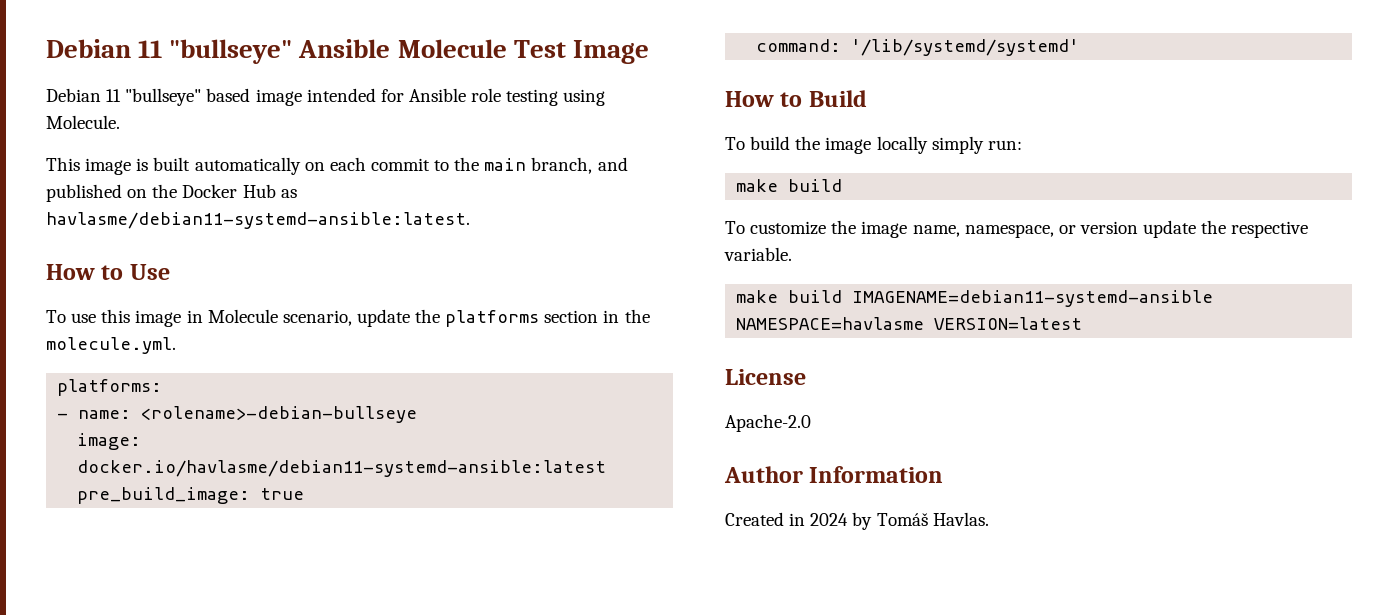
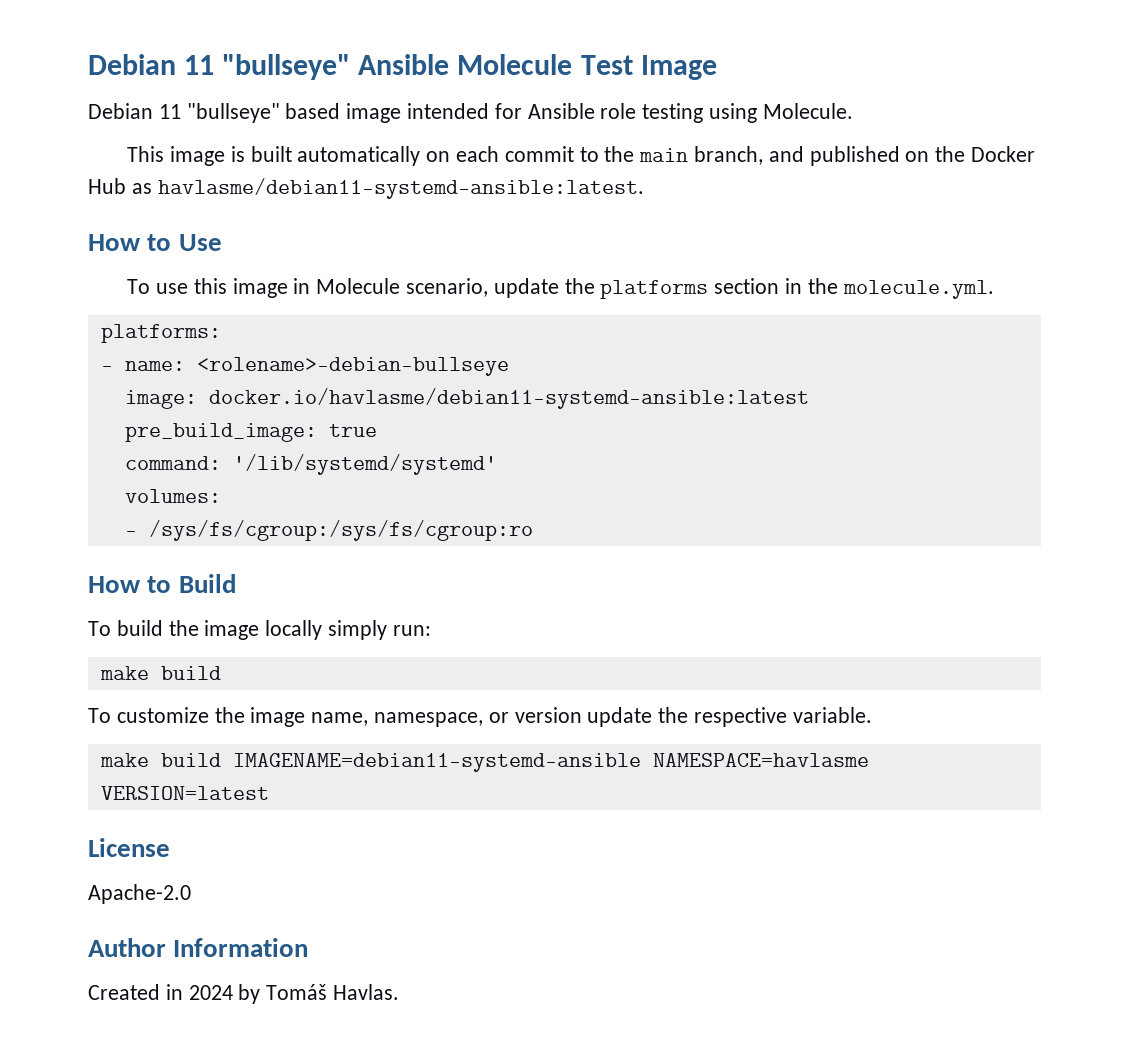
(1080, 47) none -> [124,489,221,503] [124,520,533,541] // volumes: // - /sys/fs/cgroup:/sys/fs/cgroup:ro

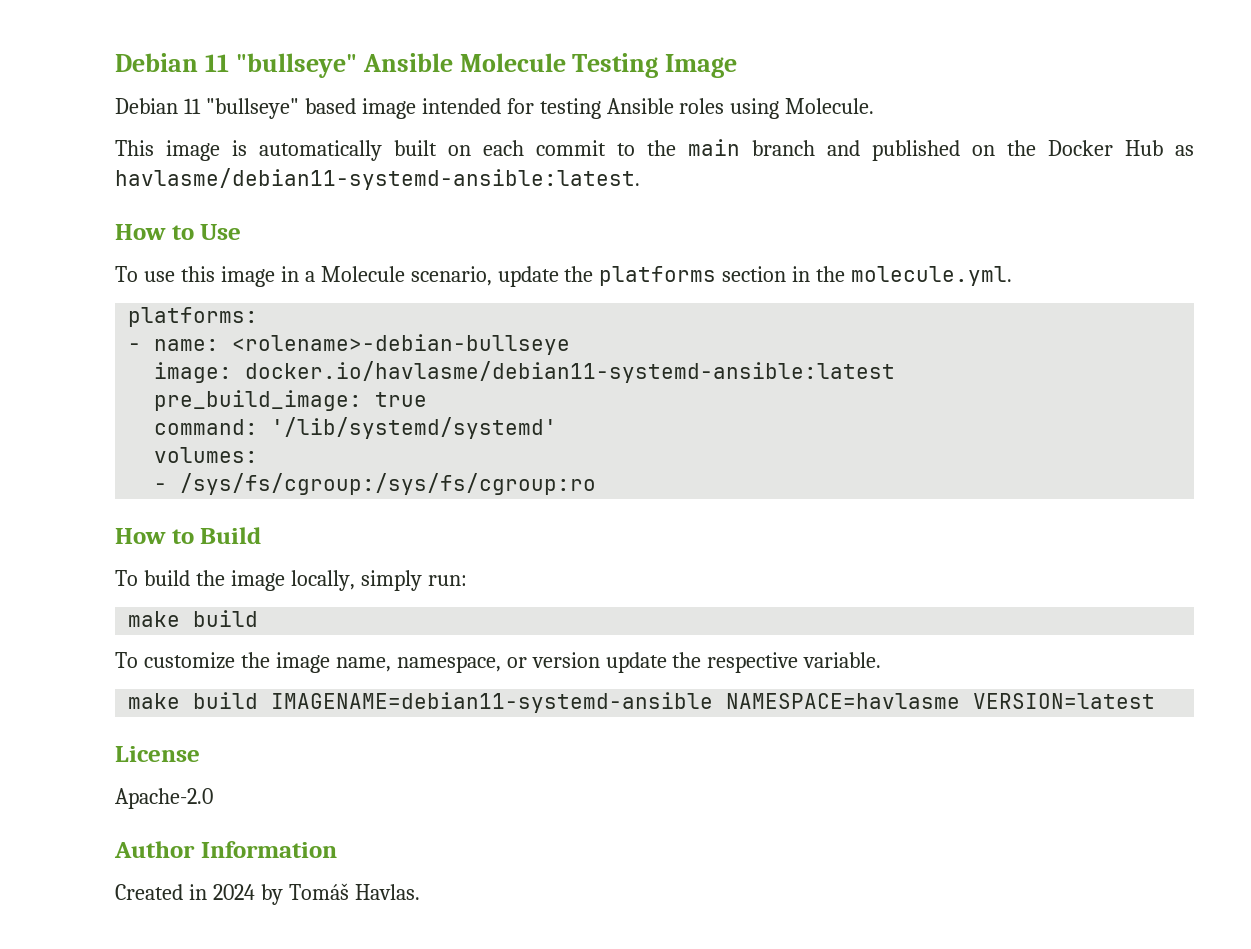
[580,55,633,75] Test -> [572,53,659,78] Testing
[527,103,704,123] Ansible role testing -> [539,98,725,119] testing Ansible roles
[250,146,421,166] built automatically -> [259,140,437,161] automatically built
[693,146,763,165] branch, -> [752,140,815,156] branch
(311, 286) none -> [304,271,315,282] a
[265,620,323,640] locally -> [290,570,355,591] locally,

